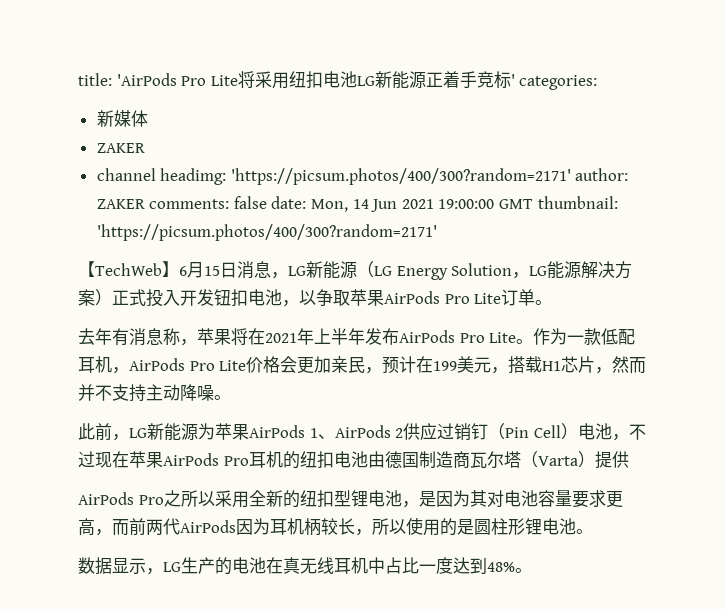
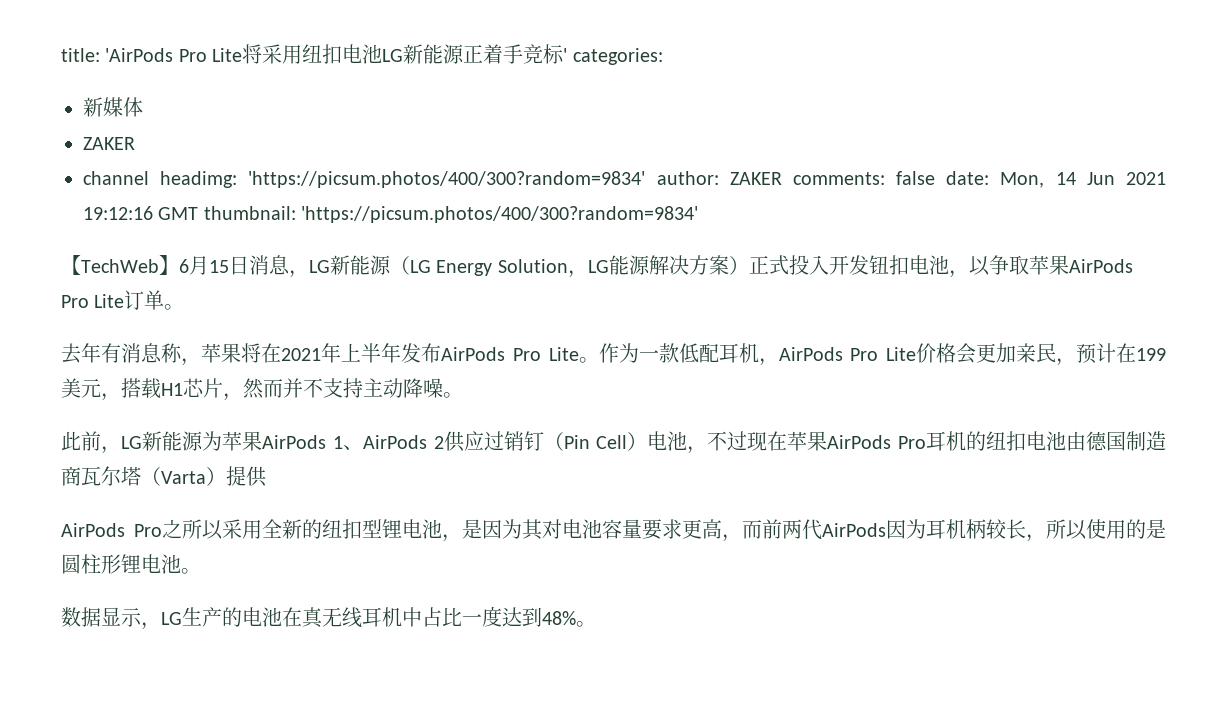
[230,168,571,185] 'https://picsum.photos/400/300?random=2171' -> [248,171,646,188] 'https://picsum.photos/400/300?random=9834'
[438,199,495,209] 19:00:00 -> [83,206,153,220] 19:12:16
[96,224,437,241] 'https://picsum.photos/400/300?random=2171' -> [301,206,699,223] 'https://picsum.photos/400/300?random=9834'

